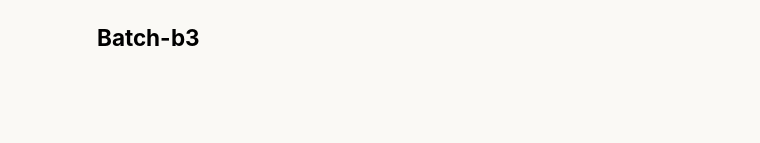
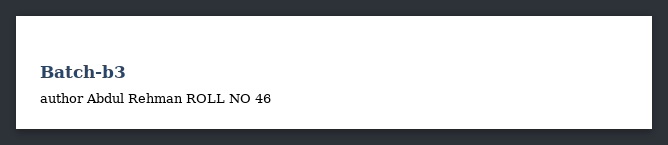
(200, 37) none -> [40,93,271,103] // author Abdul Rehman ROLL NO 46

